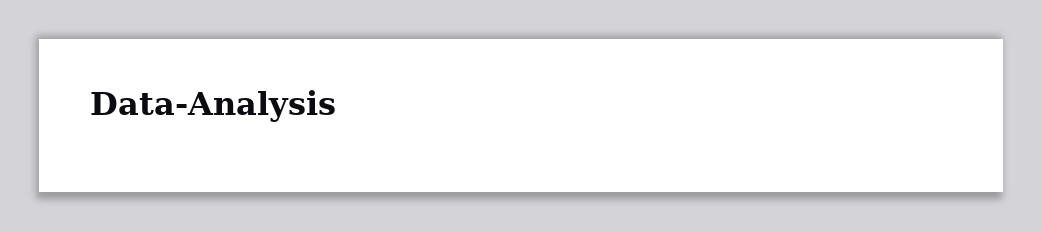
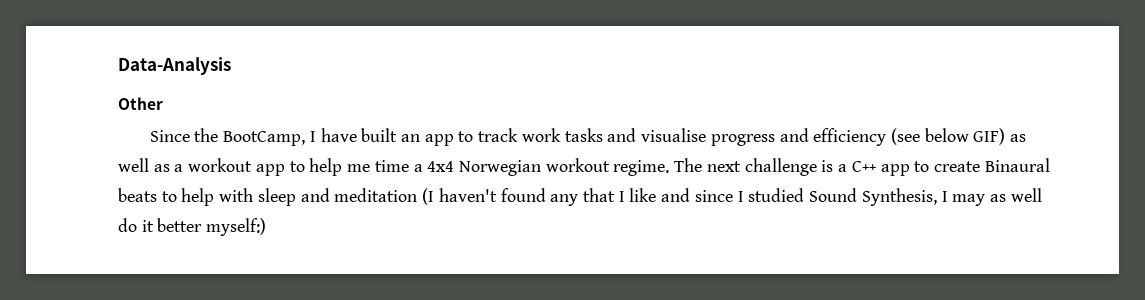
(336, 106) none -> [118,97,163,110] [149,128,1027,146] [118,158,1050,176] [118,188,1042,206] [118,218,267,236] // Other // Since the BootCamp, I have built an app to track work tasks and visualise progress and efficiency (see below GIF) as well as a workout app to help me time a 4x4 Norwegian workout regime. The next challenge is a C++ app to create Binaural beats to help with sleep and meditation (I haven't found any that I like and since I studied Sound Synthesis, I may as well do it better myself:)

